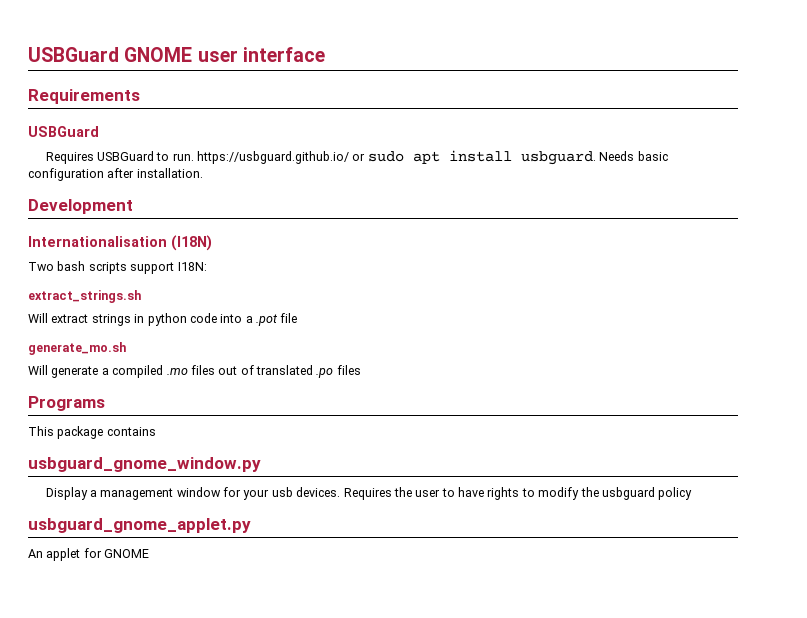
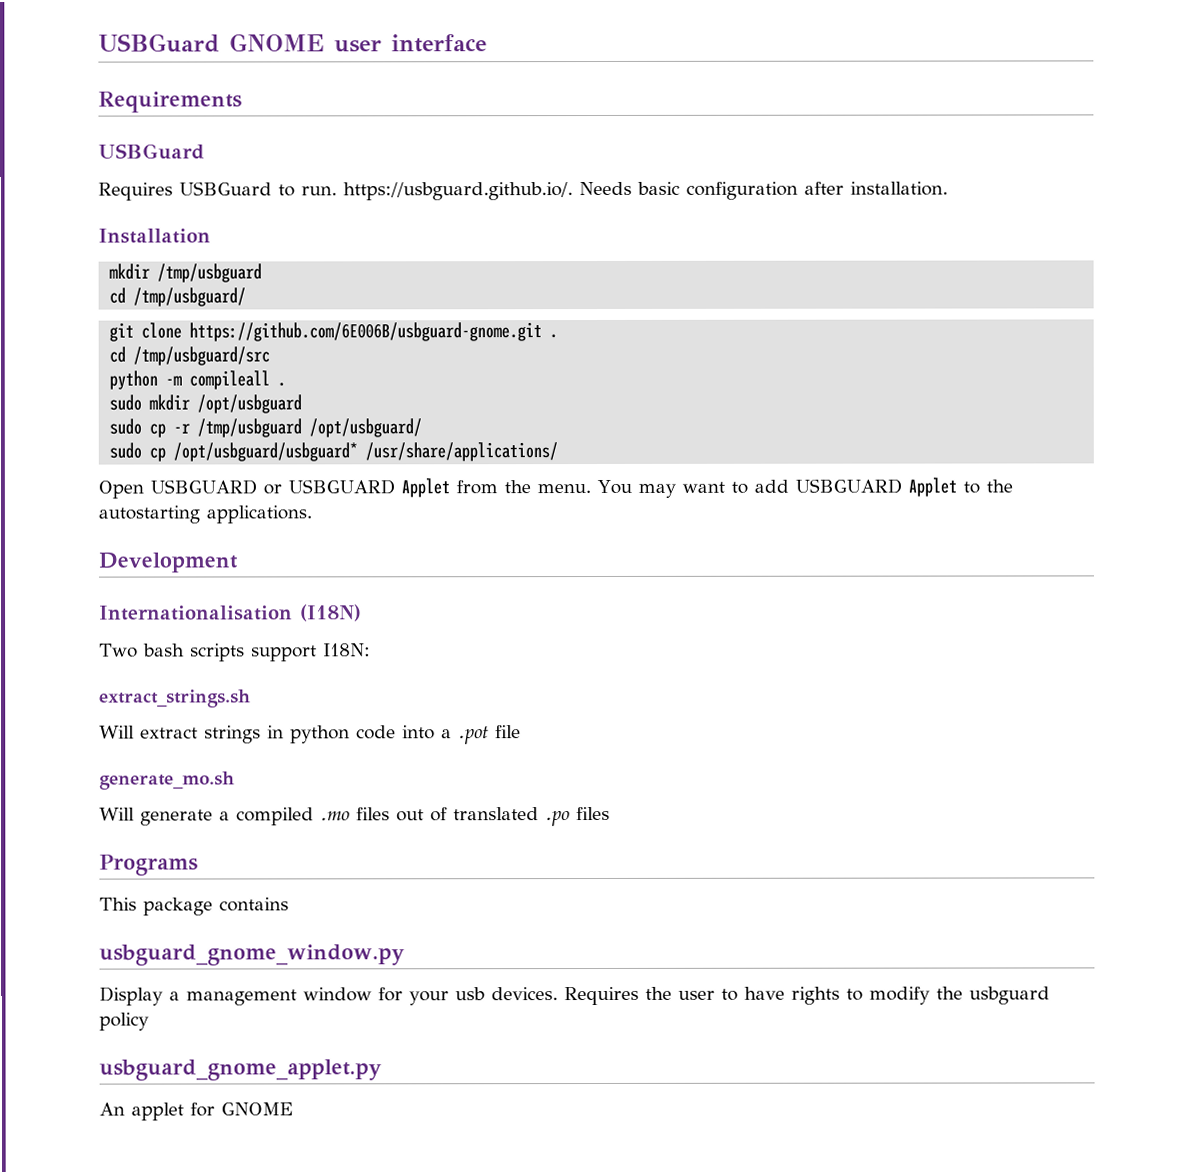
[197,150,596,165] https://usbguard.github.io/ or sudo apt install usbguard. -> [343,182,573,201] https://usbguard.github.io/.
(203, 173) none -> [98,228,211,244] [109,263,263,283] [109,287,247,307] [109,322,559,342] [109,346,271,366] [109,370,287,390] [109,394,303,414] [109,418,423,438] [109,442,559,462] [98,477,1013,499] [98,505,312,524] // Installation // mkdir /tmp/usbguard // cd /tmp/usbguard/ // git clone https://github.com/6E006B/usbguard-gnome.git . // cd /tmp/usbguard/src // python -m compileall . // sudo mkdir /opt/usbguard // sudo cp -r /tmp/usbguard /opt/usbguard/ // sudo cp /opt/usbguard/usbguard* /usr/share/applications/ // Open USBGUARD or USBGUARD Applet from the menu. You may want to add USBGUARD Applet to the autostarting applications.

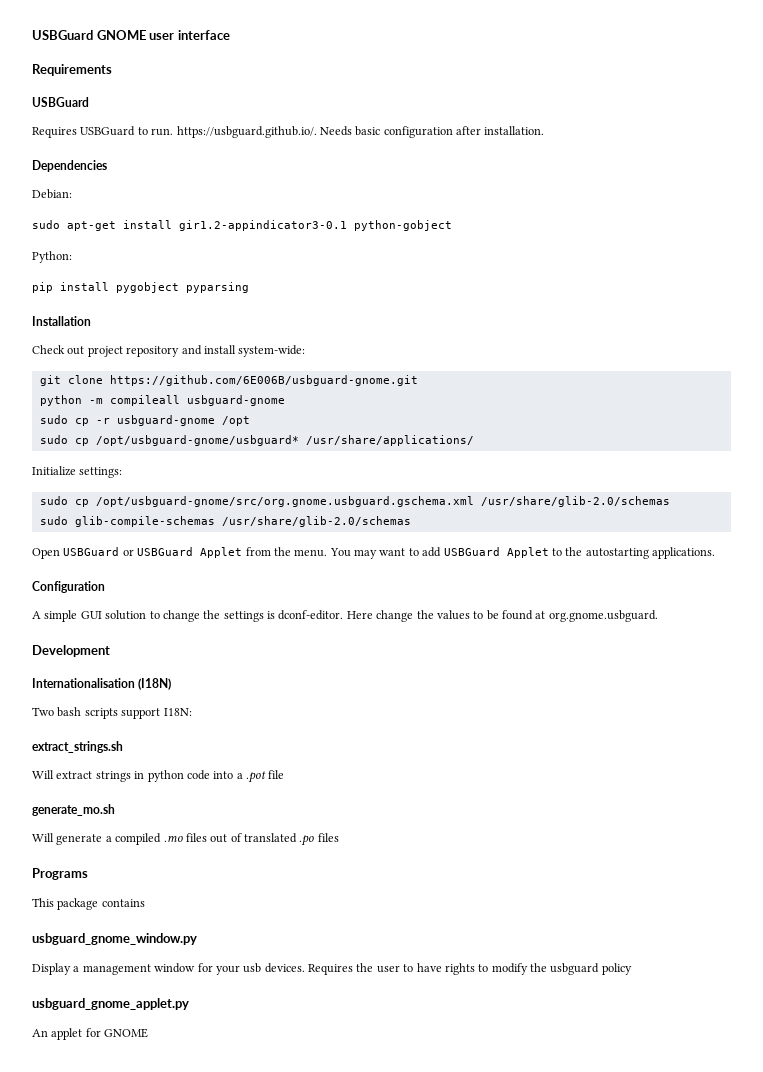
[98,228,211,244] [109,263,263,283] [109,287,247,307] Installation // mkdir /tmp/usbguard // cd /tmp/usbguard/ -> [32,160,107,172] [32,189,72,199] [32,220,452,231] [32,251,72,263] [32,282,249,293] [32,316,91,326] [32,345,306,357] Dependencies // Debian: // sudo apt-get install gir1.2-appindicator3-0.1 python-gobject // Python: // pip install pygobject pyparsing // Installation // Check out project repository and install system-wide:
[549,334,559,339] [109,346,271,366] . // cd /tmp/usbguard/src -> (418, 380) none
[277,382,287,387] [109,394,303,414] . // sudo mkdir /opt/usbguard -> [186,395,285,406] usbguard-gnome
[197,418,423,438] [109,442,359,462] /tmp/usbguard /opt/usbguard/ // sudo cp /opt/usbguard/usbguard* -> [116,415,250,426] [39,435,299,446] usbguard-gnome /opt // sudo cp /opt/usbguard-gnome/usbguard*
[98,479,395,499] Open USBGUARD or USBGUARD -> [32,466,123,478] [39,496,670,507] [39,516,411,527] [32,547,194,559] Initialize settings: // sudo cp /opt/usbguard-gnome/src/org.gnome.usbguard.gschema.xml /usr/share/glib-2.0/schemas // sudo glib-compile-schemas /usr/share/glib-2.0/schemas // Open USBGuard or USBGuard
[794,478,902,494] USBGUARD -> [443,547,500,556] USBGuard
(312, 514) none -> [32,581,105,593] [32,610,658,622] // Configuration // A simple GUI solution to change the settings is dconf-editor. Here change the values to be found at org.gnome.usbguard.

